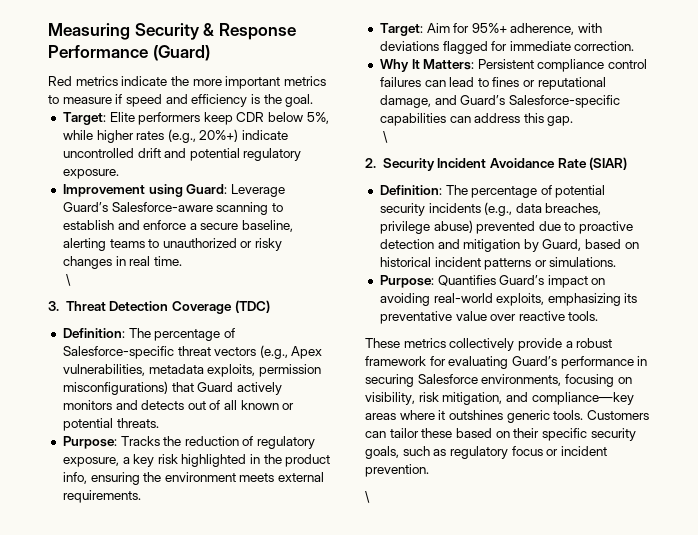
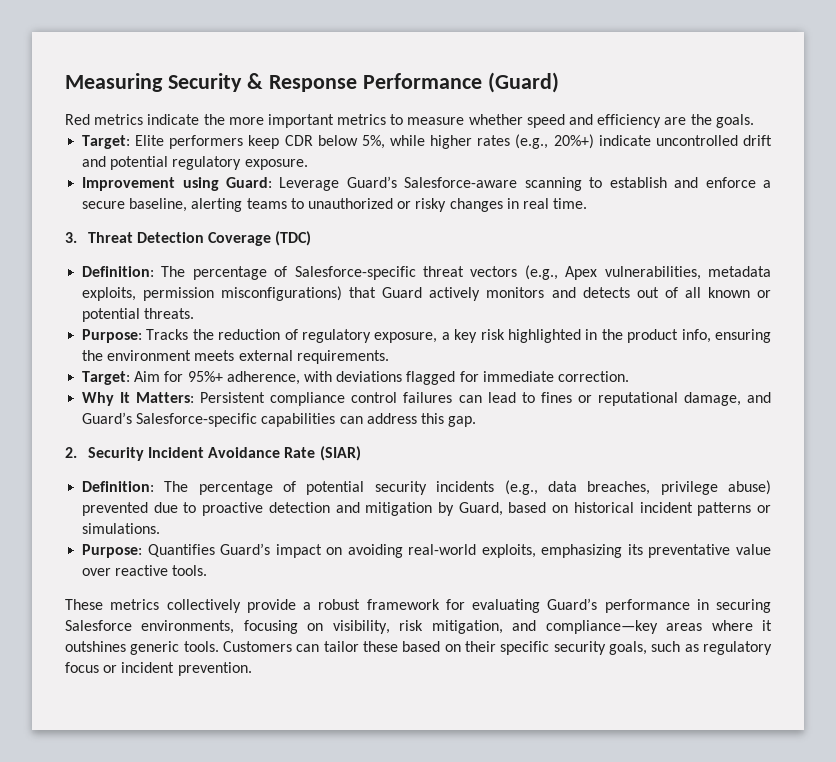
[115,94,123,104] if -> [468,114,523,125] whether
[250,94,314,107] is the goal. -> [664,114,754,128] are the goals.
[65,274,71,286] // \ -> (588, 203) none
[382,131,388,143] // \ -> (477, 421) none
[365,491,370,503] // \ -> (252, 669) none

